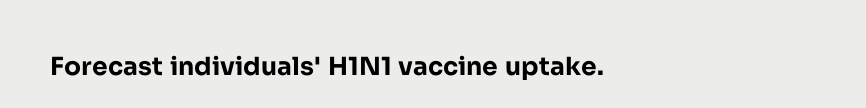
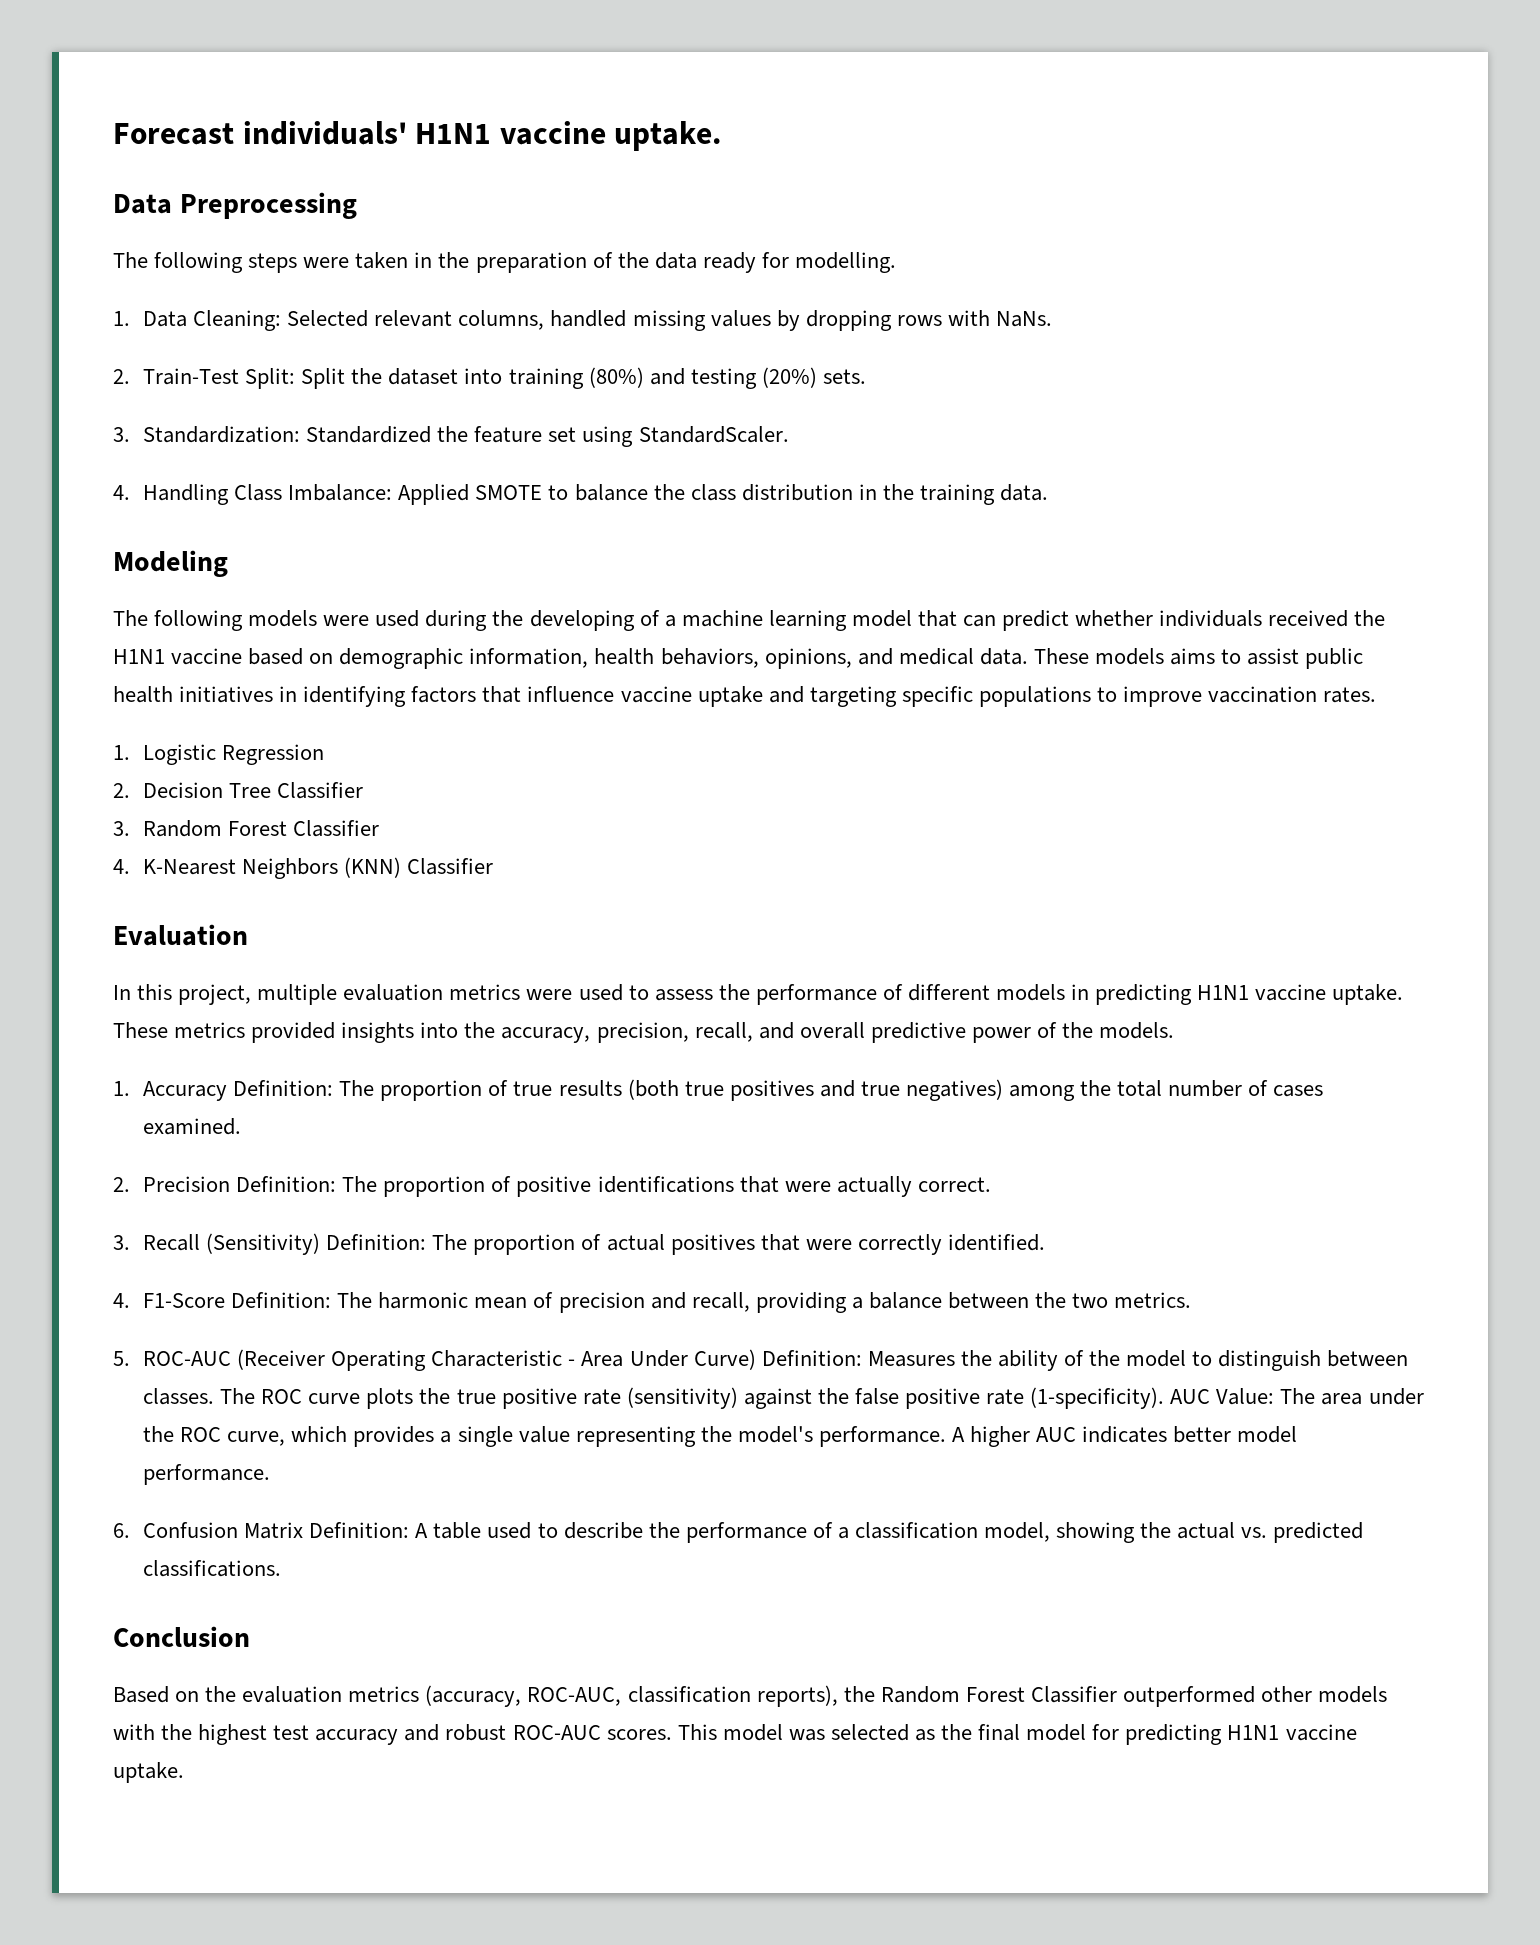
(604, 68) none -> [113,192,357,219] [113,252,896,273] [113,310,1052,331] [113,367,866,389] [113,426,789,447] [113,484,1049,505] [113,550,228,577] [113,610,1386,631] [113,648,1364,669] [113,686,1377,707] [113,744,325,765] [113,782,364,799] [113,820,380,837] [113,857,494,879] [113,924,248,946] [113,984,1404,1005] [113,1022,1175,1043] [113,1079,1324,1101] [143,1118,242,1135] [113,1176,991,1197] [113,1233,1045,1255] [113,1292,1192,1313] [113,1349,1409,1371] [143,1387,1424,1409] [143,1426,1298,1447] [143,1464,271,1485] [113,1522,1364,1543] [143,1560,282,1577] [113,1626,250,1647] [113,1685,1388,1707] [113,1724,1357,1745] [113,1762,184,1783] // Data Preprocessing // The following steps were taken in the preparation of the data ready for modelling. // 1. Data Cleaning: Selected relevant columns, handled missing values by dropping rows with NaNs. // 2. Train-Test Split: Split the dataset into training (80%) and testing (20%) sets. // 3. Standardization: Standardized the feature set using StandardScaler. // 4. Handling Class Imbalance: Applied SMOTE to balance the class distribution in the training data. // Modeling // The following models were used during the developing of a machine learning model that can predict whether individuals received the H1N1 vaccine based on demographic information, health behaviors, opinions, and medical data. These models aims to assist public health initiatives in identifying factors that influence vaccine uptake and targeting specific populations to improve vaccination rates. // 1. Logistic Regression // 2. Decision Tree Classifier // 3. Random Forest Classifier // 4. K-Nearest Neighbors (KNN) Classifier // Evaluation // In this project, multiple evaluation metrics were used to assess the performance of different models in predicting H1N1 vaccine uptake. These metrics provided insights into the accuracy, precision, recall, and overall predictive power of the models. // 1. Accuracy Definition: The proportion of true results (both true positives and true negatives) among the total number of cases examined. // 2. Precision Definition: The proportion of positive identifications that were actually correct. // 3. Recall (Sensitivity) Definition: The proportion of actual positives that were correctly identified. // 4. F1-Score Definition: The harmonic mean of precision and recall, providing a balance between the two metrics. // 5. ROC-AUC (Receiver Operating Characteristic - Area Under Curve) Definition: Measures the ability of the model to distinguish between classes. The ROC curve plots the true positive rate (sensitivity) against the false positive rate (1-specificity). AUC Value: The area under the ROC curve, which provides a single value representing the model's performance. A higher AUC indicates better model performance. // 6. Confusion Matrix Definition: A table used to describe the performance of a classification model, showing the actual vs. predicted classifications. // Conclusion // Based on the evaluation metrics (accuracy, ROC-AUC, classification reports), the Random Forest Classifier outperformed other models with the highest test accuracy and robust ROC-AUC scores. This model was selected as the final model for predicting H1N1 vaccine uptake.

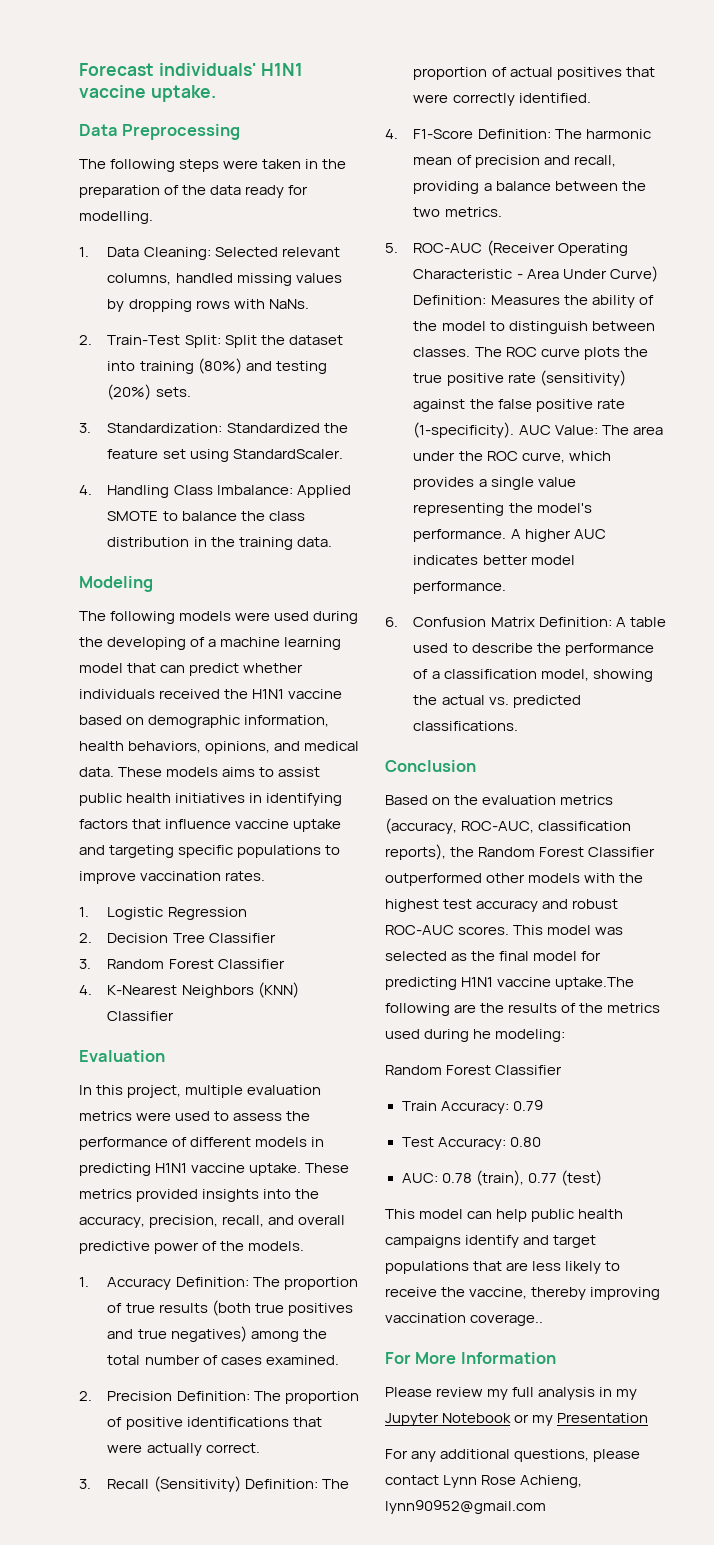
[113,1762,184,1783] uptake. -> [555,977,635,990] [385,1003,661,1016] [385,1029,566,1042] [385,1065,563,1075] [401,1100,543,1114] [401,1137,541,1150] [401,1170,602,1186] [385,1209,624,1222] [385,1235,597,1248] [385,1261,621,1274] [385,1287,661,1300] [385,1313,544,1326] [385,1352,556,1364] [385,1387,638,1400] [385,1413,649,1426] [385,1449,641,1462] [385,1475,583,1488] [385,1500,546,1514] uptake.The following are the results of the metrics used during he modeling: // Random Forest Classifier // Train Accuracy: 0.79 // Test Accuracy: 0.80 // AUC: 0.78 (train), 0.77 (test) // This model can help public health campaigns identify and target populations that are less likely to receive the vaccine, thereby improving vaccination coverage.. // For More Information // Please review my full analysis in my Jupyter Notebook or my Presentation // For any additional questions, please contact Lynn Rose Achieng, lynn90952@gmail.com

